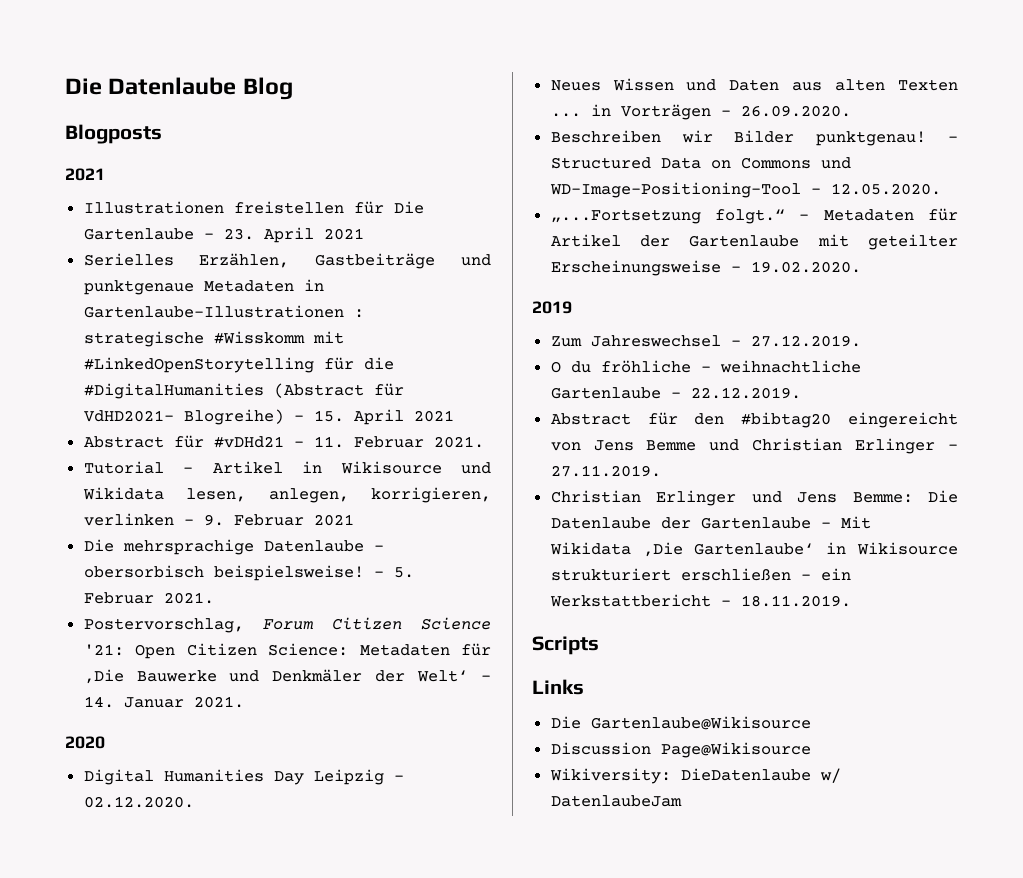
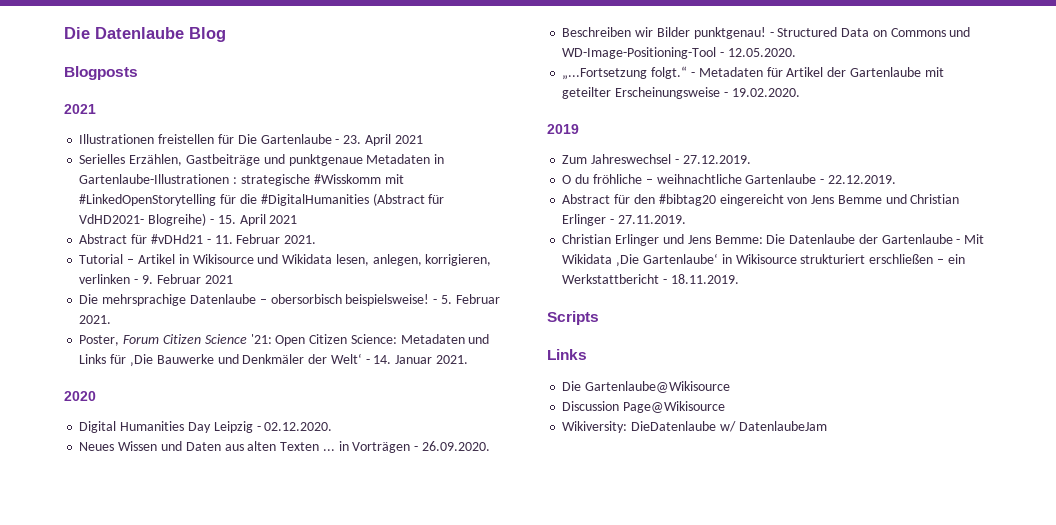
[83,618,244,633] Postervorschlag, -> [79,335,120,346] Poster,
(450, 650) none -> [468,334,490,344] [79,354,107,364] und Links

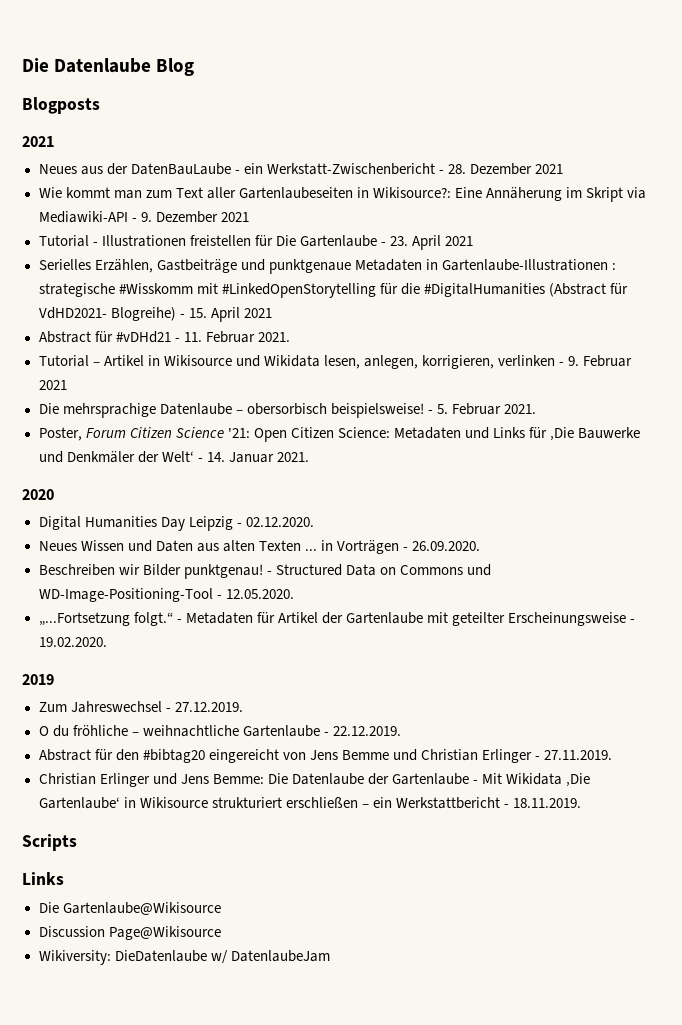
(96, 109) none -> [38,163,563,175] [38,187,647,202] [38,211,249,223] [38,235,98,247] Neues aus der DatenBauLaube - ein Werkstatt-Zwischenbericht - 28. Dezember 2021 // Wie kommt man zum Text aller Gartenlaubeseiten in Wikisource?: Eine Annäherung im Skript via Mediawiki-API - 9. Dezember 2021 // Tutorial -

